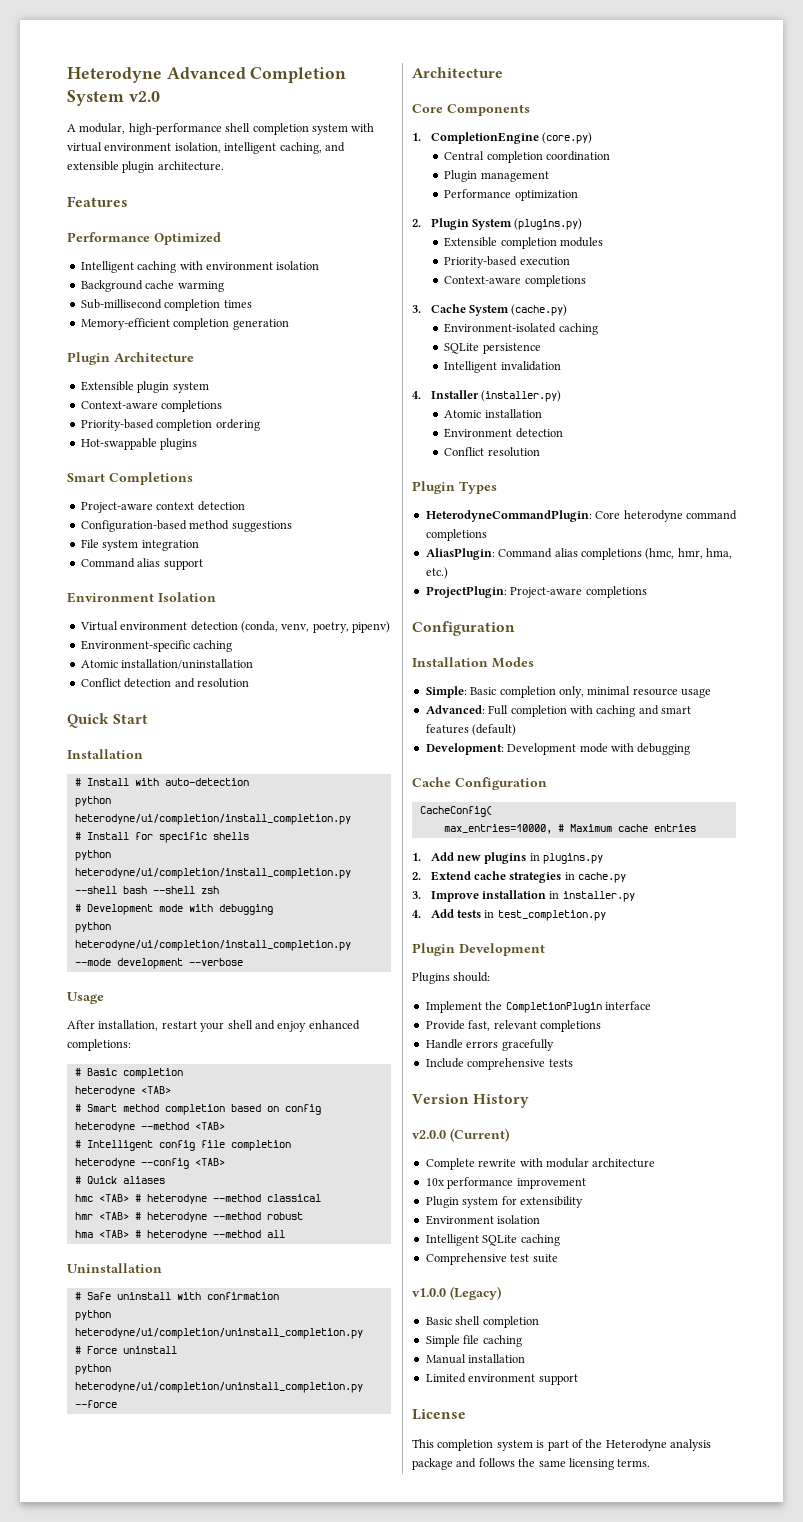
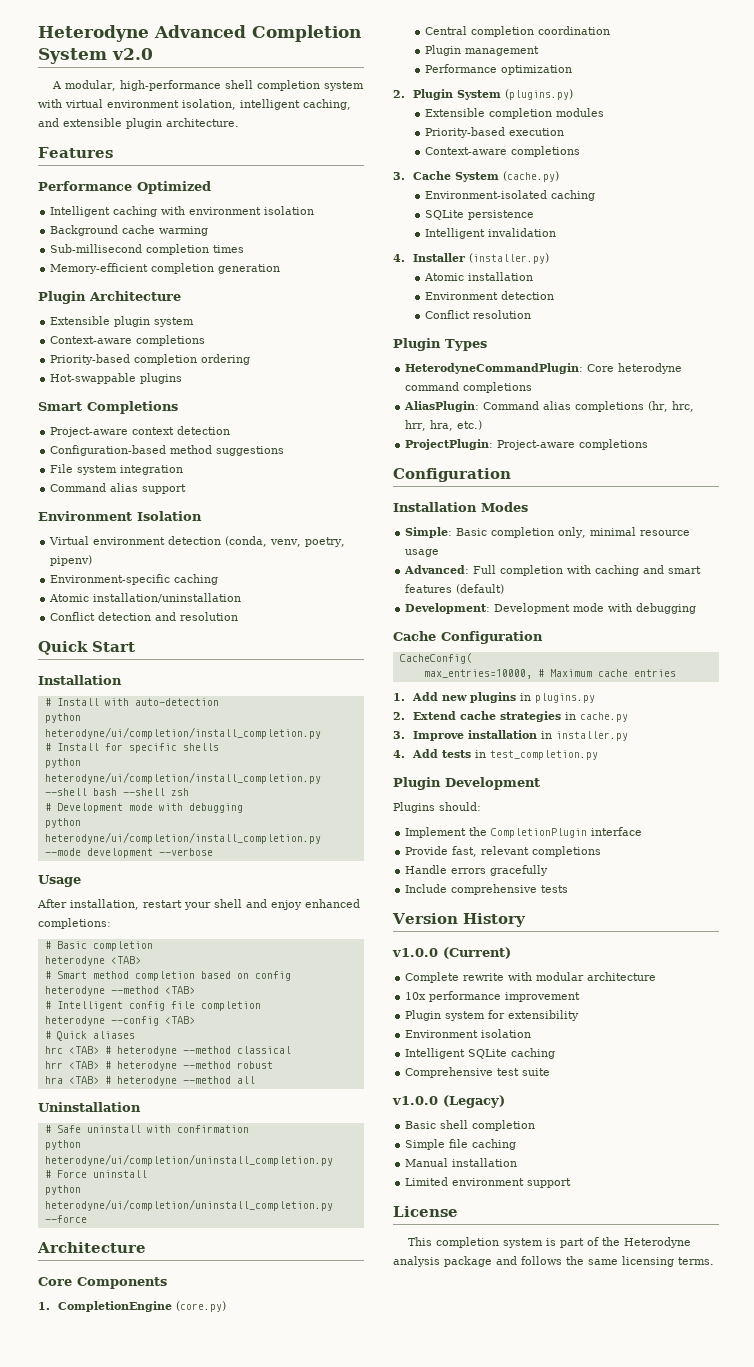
[74,1194,93,1202] hmc -> [44,1046,63,1054] hrc
[74,1212,93,1220] hmr -> [44,1061,63,1069] hrr
[74,1230,93,1238] hma -> [44,1076,63,1084] hra
[645,548,732,560] (hmc, hmr, hma, -> [648,401,695,412] [405,420,454,431] (hr, hrc, hrr, hra,
[412,1130,446,1139] v2.0.0 -> [392,948,438,957] v1.0.0

